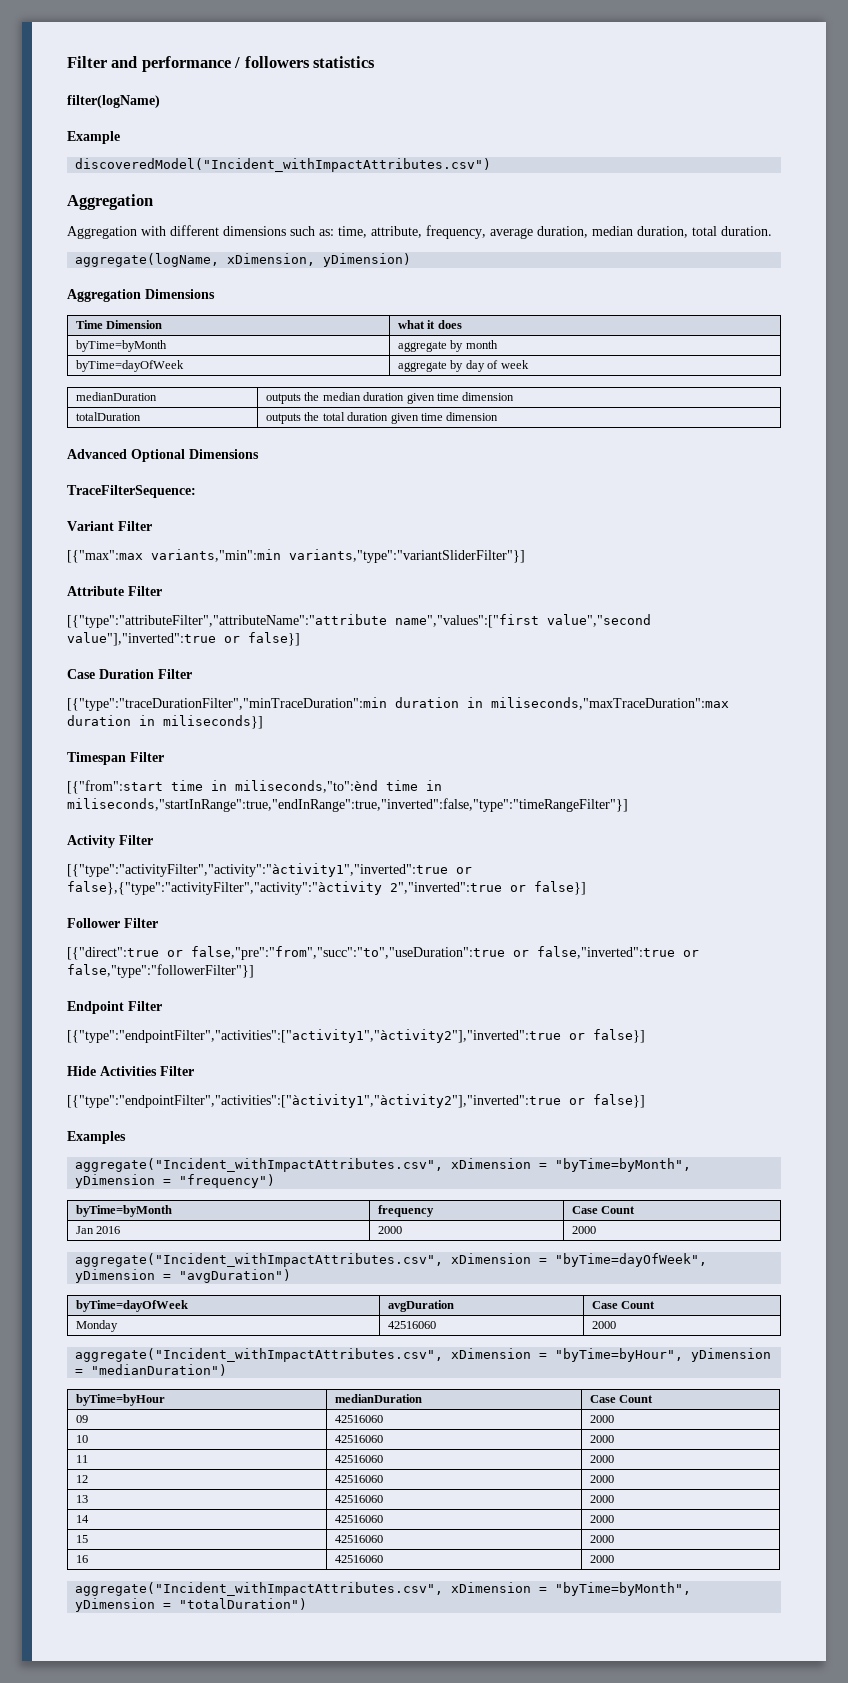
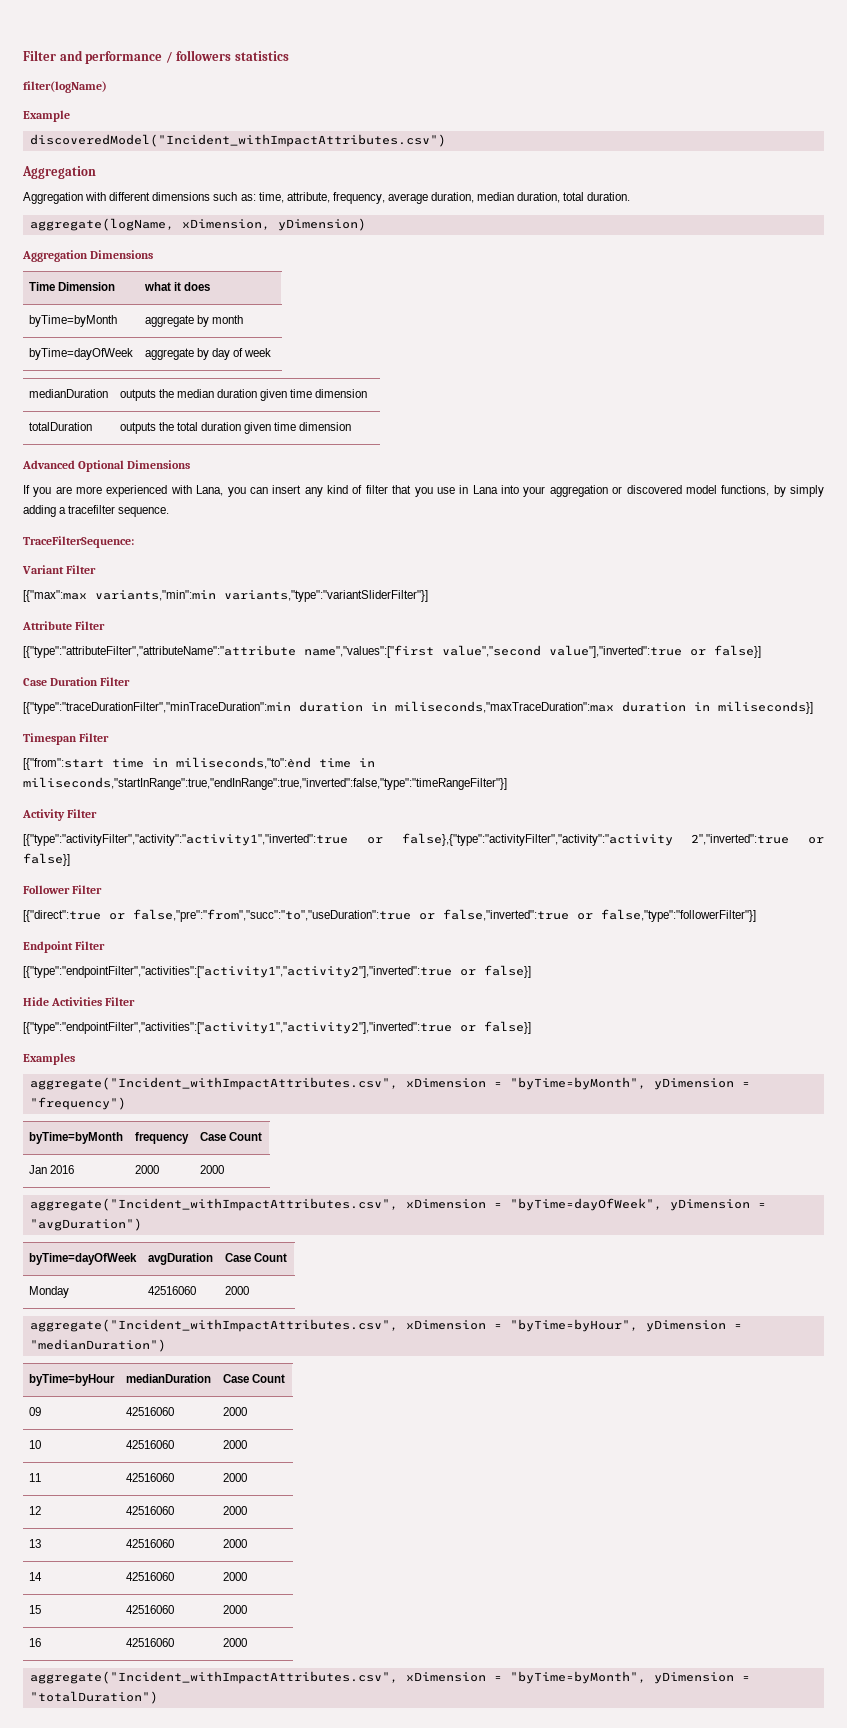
(259, 454) none -> [23,485,824,497] [23,505,170,517] // If you are more experienced with Lana, you can insert any kind of filter that you use in Lana into your aggregation or discovered model functions, by simply adding a tracefilter sequence.
[67,863,472,877] [67,881,382,895] [{"type":"activityFilter","activity":"àctivity1","inverted":true or false},{"type":"activityFilter","activity":"àctivity -> [23,833,673,846] [{"type":"activityFilter","activity":"activity1","inverted":true or false},{"type":"activityFilter","activity":"activity
[67,1029,561,1043] [{"type":"endpointFilter","activities":["activity1","àctivity2"],"inverted":true -> [23,966,452,978] [{"type":"endpointFilter","activities":["activity1","activity2"],"inverted":true
[67,1094,561,1108] [{"type":"endpointFilter","activities":["àctivity1","àctivity2"],"inverted":true -> [23,1022,452,1034] [{"type":"endpointFilter","activities":["activity1","activity2"],"inverted":true

